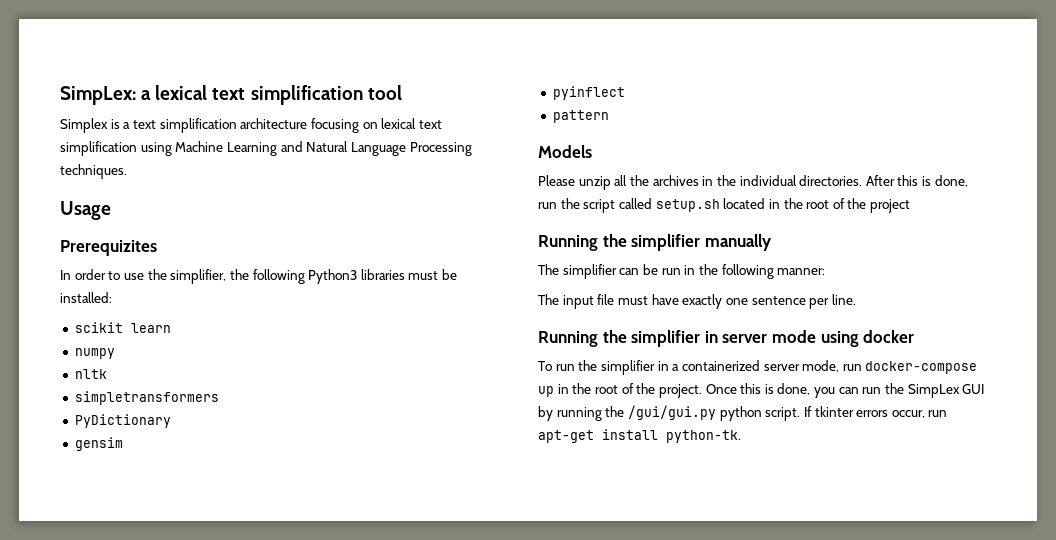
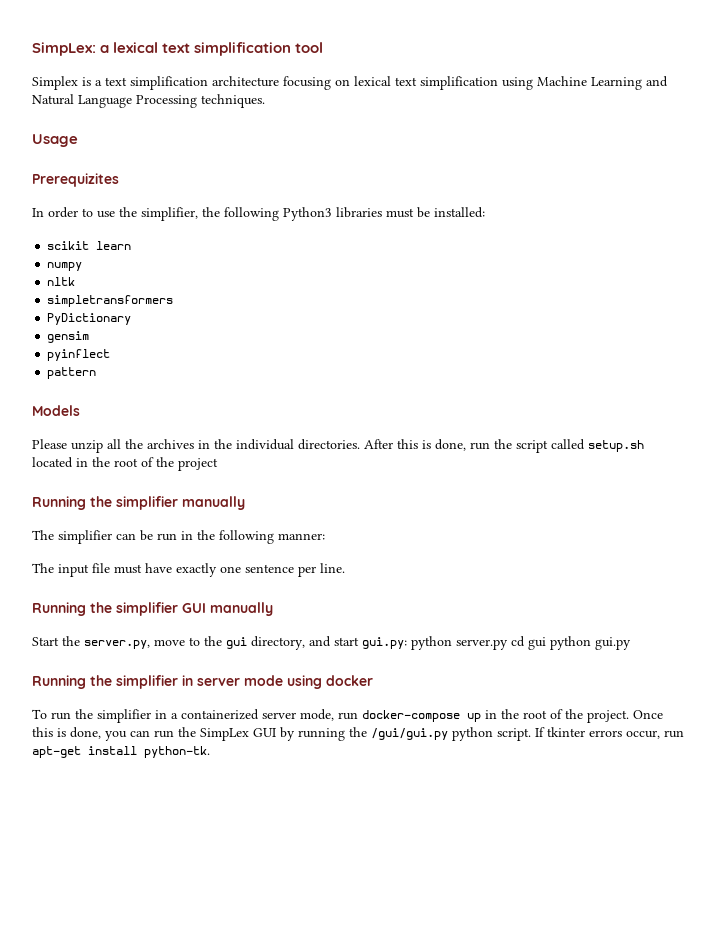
(856, 299) none -> [32,602,273,616] [32,636,631,650] // Running the simplifier GUI manually // Start the server.py, move to the gui directory, and start gui.py: python server.py cd gui python gui.py

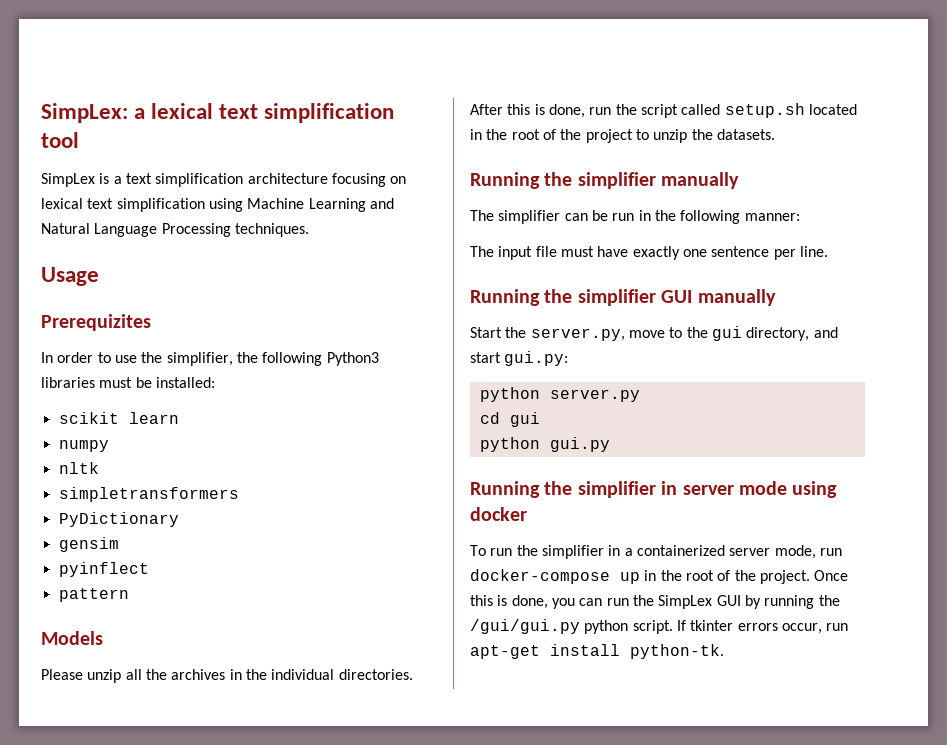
[32,76,78,90] Simplex -> [41,173,95,187] SimpLex
(218, 464) none -> [635,129,775,143] to unzip the datasets.
(407, 643) none -> (569, 358) //
(508, 644) none -> (640, 395) //
(546, 643) none -> (540, 419) //

